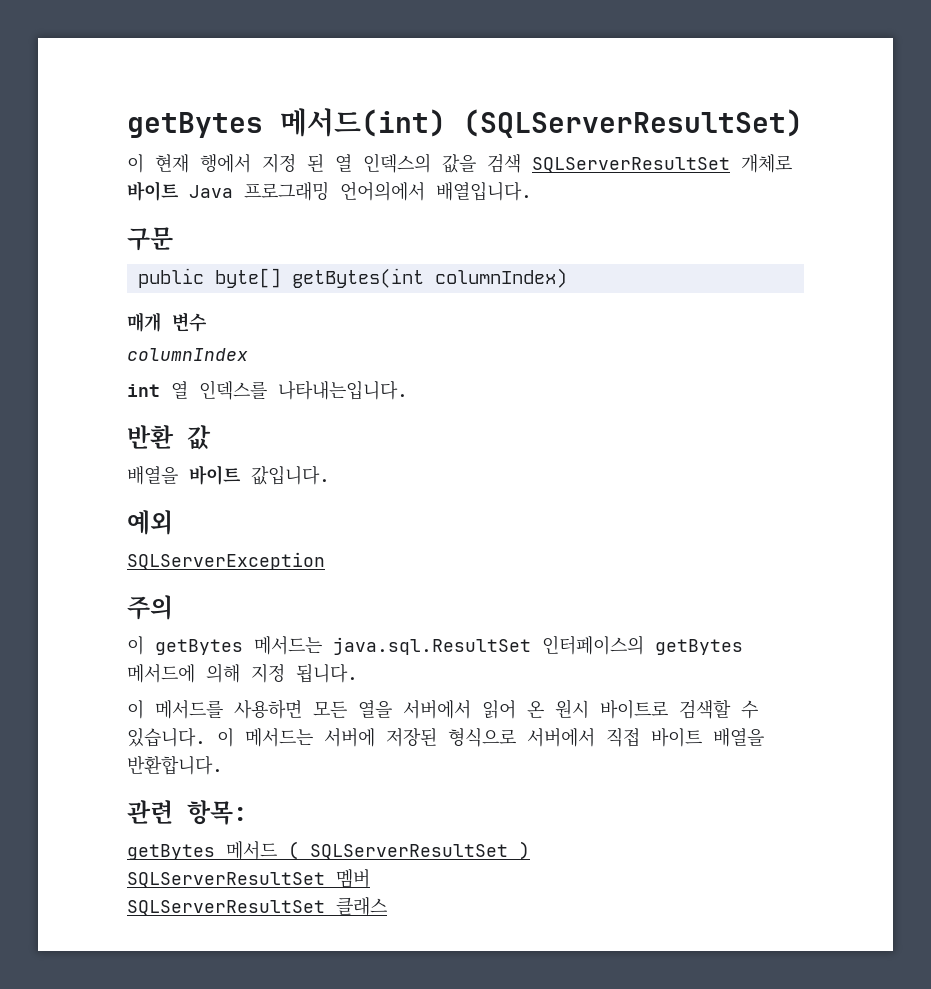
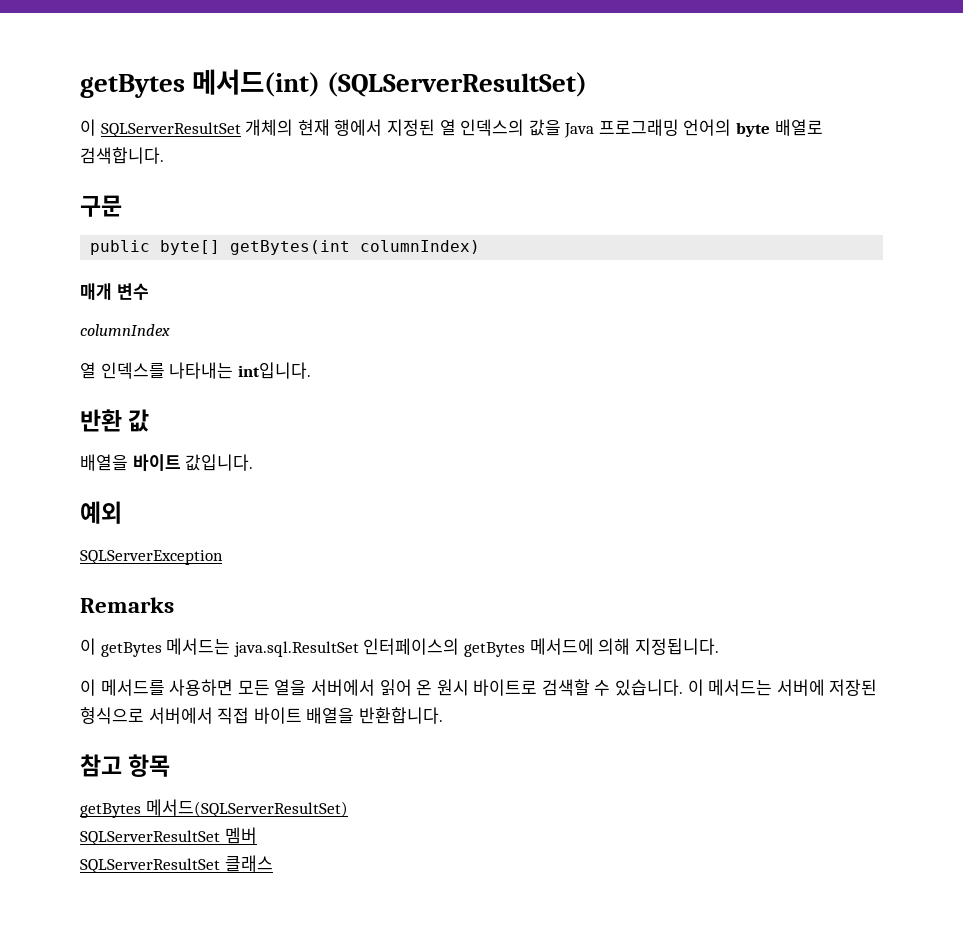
[155,153,792,173] [127,181,532,201] 현재 행에서 지정 된 열 인덱스의 값을 검색 SQLServerResultSet 개체로 바이트 Java 프로그래밍 언어의에서 배열입니다. -> [100,119,823,138] [80,147,164,164] SQLServerResultSet 개체의 현재 행에서 지정된 열 인덱스의 값을 Java 프로그래밍 언어의 byte 배열로 검색합니다.
[127,384,160,397] int -> (170, 330) none
[278,380,408,400] 나타내는입니다. -> [169,362,311,379] 나타내는 int입니다.
[127,595,173,620] 주의 -> [80,597,174,613] Remarks
[251,663,358,683] 지정 됩니다. -> [634,638,719,655] 지정됩니다.
[127,800,247,825] [127,841,530,860] 관련 항목: // getBytes 메서드 ( SQLServerResultSet ) -> [80,754,171,777] [80,799,348,818] 참고 항목 // getBytes 메서드(SQLServerResultSet)

